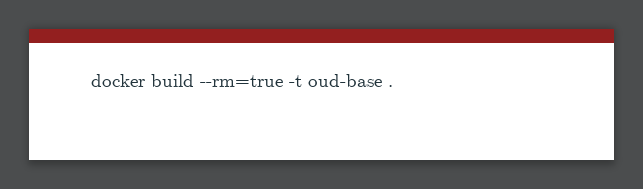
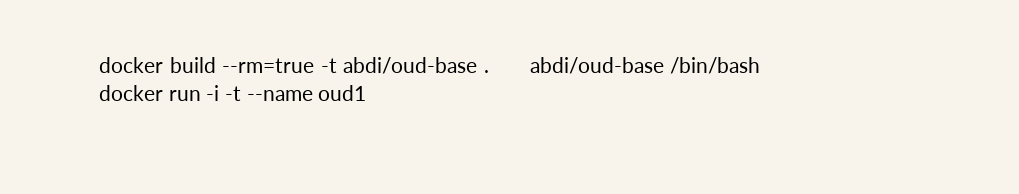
[308,74,393,87] oud-base . -> [343,57,489,74] [99,85,367,101] [530,57,760,74] abdi/oud-base . docker run -i -t --name oud1 abdi/oud-base /bin/bash

